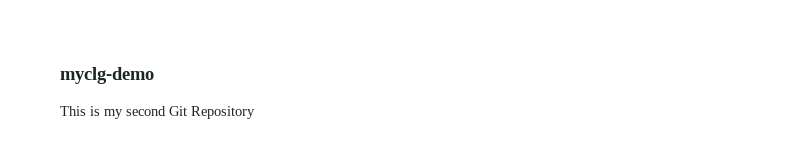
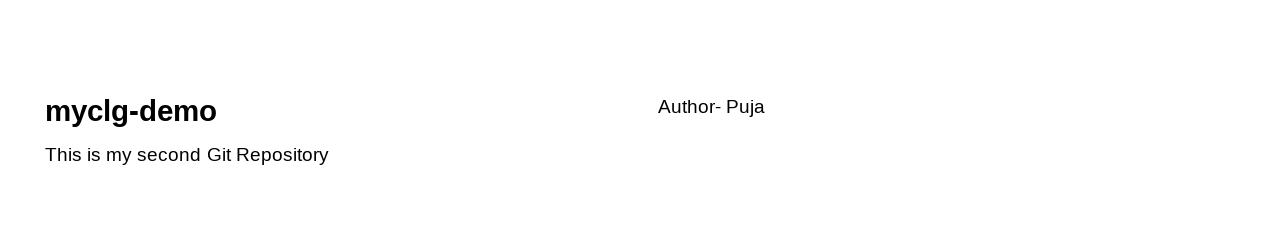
(255, 112) none -> [658,100,766,117] // Author- Puja

